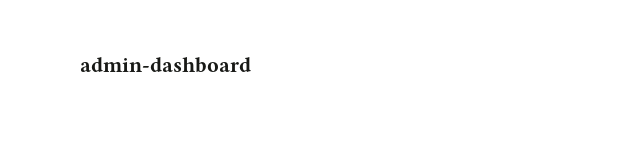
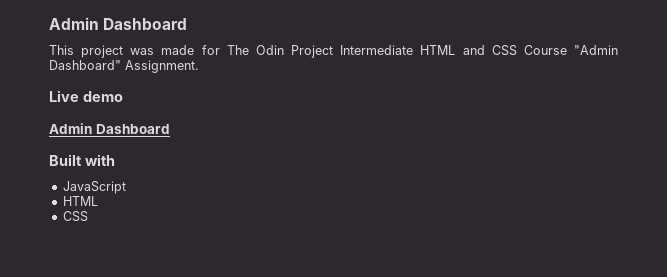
[80,57,251,73] admin-dashboard -> [49,17,188,30] [49,45,618,58] [49,60,199,73] [49,90,123,102] [49,123,170,134] [49,154,115,166] [62,181,126,194] [62,196,98,206] [62,211,88,222] Admin Dashboard // This project was made for The Odin Project Intermediate HTML and CSS Course "Admin Dashboard" Assignment. // Live demo // Admin Dashboard // Built with // JavaScript // HTML // CSS

